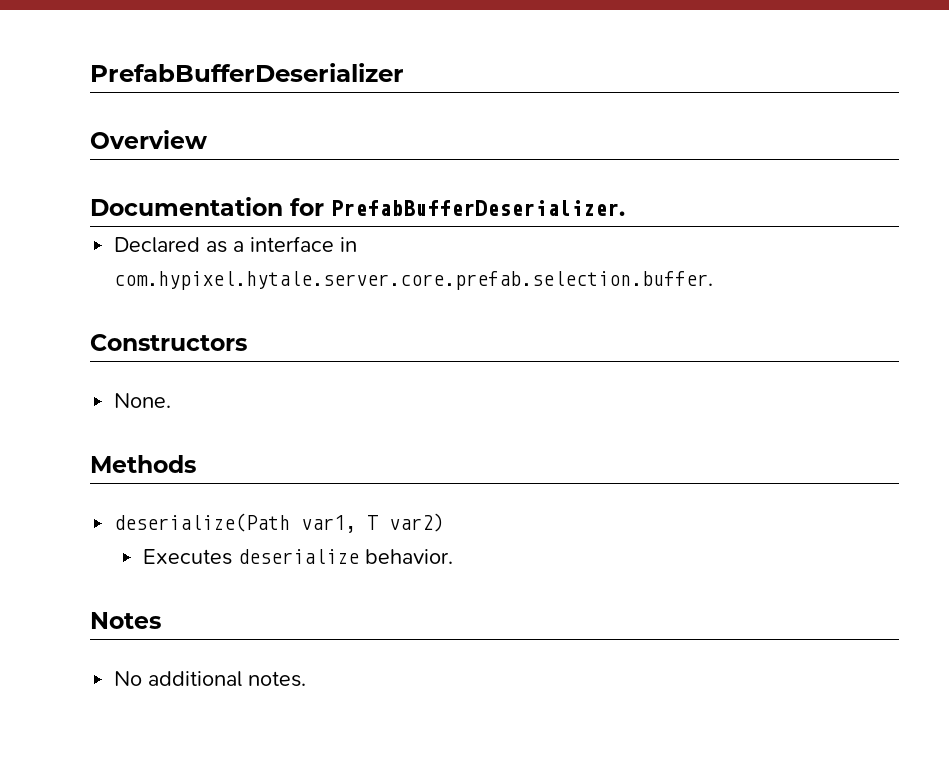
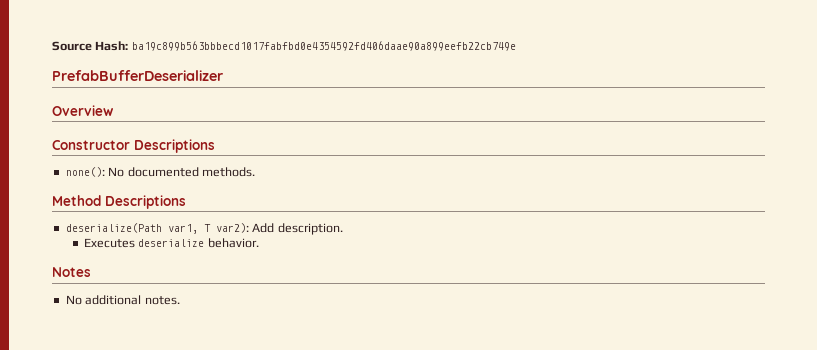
(90, 72) none -> [52,41,516,51] Source Hash: ba19c899b563bbbecd1017fabfbd0e4354592fd406daae90a899eefb22cb749e //
[90,197,625,216] [114,236,358,253] [114,271,714,290] [90,334,247,351] [114,393,172,408] [90,455,196,473] Documentation for PrefabBufferDeserializer. // Declared as a interface in com.hypixel.hytale.server.core.prefab.selection.buffer. // Constructors // None. // Methods -> [52,139,215,153] [65,167,255,177] [52,195,186,209] Constructor Descriptions // none(): No documented methods. // Method Descriptions
[389,513,445,532] var2) -> [215,223,343,235] var2): Add description.

